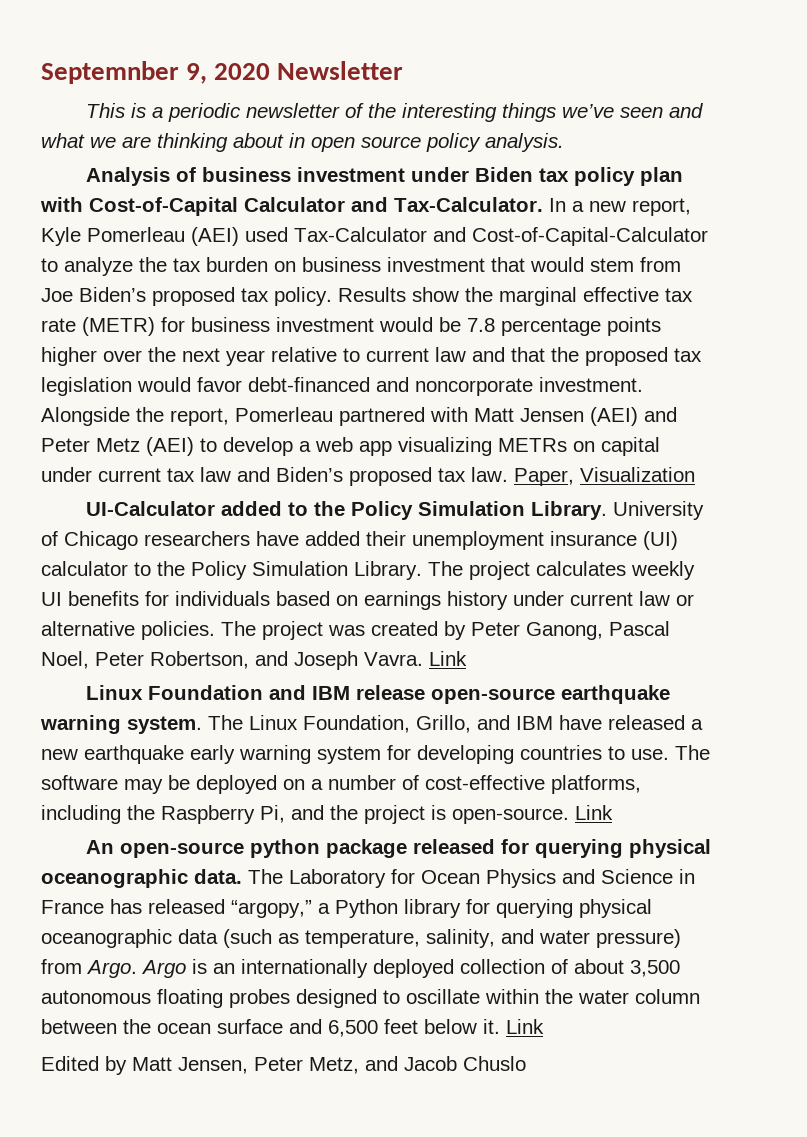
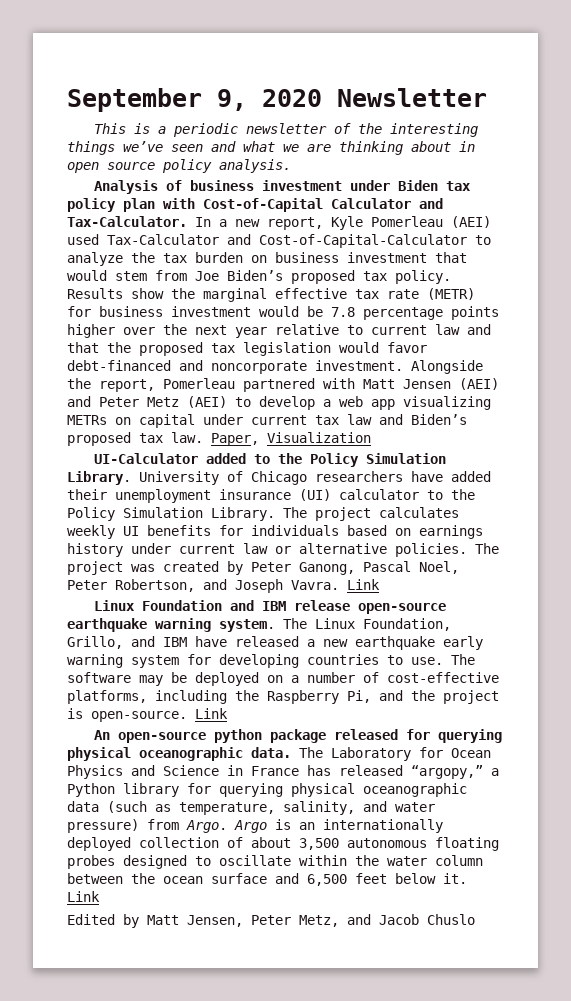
[41,61,179,84] Septemnber -> [67,88,202,112] September

